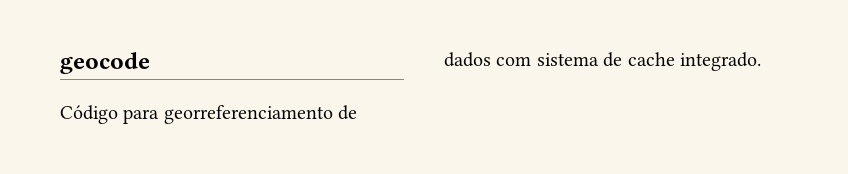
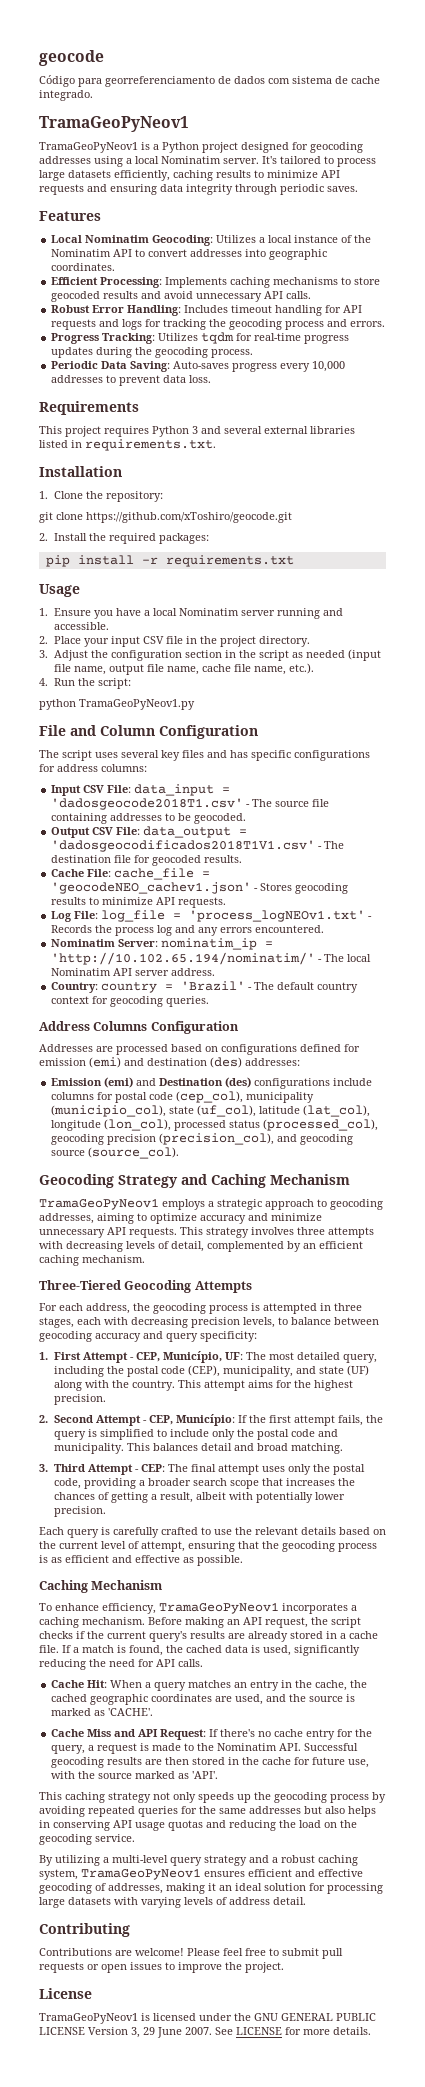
(761, 61) none -> [39,116,189,132] [39,142,363,153] [39,156,376,167] [39,170,340,181] [39,184,358,195] [39,211,101,221] [51,235,372,246] [51,249,328,260] [51,263,116,271] [51,277,381,288] [51,291,312,302] [51,305,363,316] [51,319,386,330] [51,332,350,344] [51,347,254,358] [51,361,346,372] [51,375,212,386] [39,401,139,415] [39,426,355,437] [39,439,216,451] [39,466,122,477] [39,491,163,502] [39,512,292,523] [39,533,209,544] [45,555,294,567] [39,584,80,597] [39,608,343,619] [53,622,109,630] [39,636,310,647] [39,649,381,661] [53,663,314,675] [39,678,131,689] [39,699,195,710] [39,725,258,739] [39,750,370,761] [39,764,147,772] [51,784,231,796] [51,798,330,810] [51,813,247,824] [51,826,248,838] [51,840,345,852] [51,855,243,866] [51,868,211,880] [51,882,349,894] [51,897,227,908] [51,910,373,922] [51,925,325,936] [51,938,274,950] [51,952,372,965] [51,968,216,976] [51,981,359,993] [51,996,210,1007] [39,1021,239,1034] [39,1044,360,1055] [39,1057,300,1068] [51,1077,373,1089] [51,1091,315,1103] [51,1105,371,1117] [51,1119,379,1131] [51,1133,354,1145] [51,1147,180,1159] [39,1174,350,1188] [39,1198,383,1210] [39,1213,322,1224] [39,1227,374,1238] [39,1241,363,1252] [39,1255,145,1266] [39,1280,252,1293] [39,1303,362,1314] [39,1317,379,1328] [39,1331,257,1342] [39,1351,377,1363] [53,1365,369,1377] [53,1380,353,1391] [53,1394,106,1405] [39,1414,383,1426] [53,1429,338,1440] [53,1443,343,1454] [39,1464,365,1475] [53,1478,355,1489] [53,1492,345,1503] [53,1506,106,1517] [39,1527,386,1538] [39,1541,377,1552] [39,1555,243,1566] [39,1580,163,1593] [39,1602,357,1614] [39,1617,361,1628] [39,1631,378,1642] [39,1645,360,1656] [39,1659,203,1670] [51,1680,368,1691] [51,1694,356,1705] [51,1708,154,1716] [51,1729,373,1740] [51,1743,359,1754] [51,1757,370,1768] [51,1771,219,1779] [39,1792,386,1803] [39,1806,376,1817] [39,1820,357,1831] [39,1834,135,1845] [39,1855,358,1866] [39,1868,363,1880] [39,1883,383,1894] [39,1897,306,1908] [39,1923,130,1937] [39,1948,343,1959] [39,1962,284,1973] [39,1988,92,1999] [39,2013,376,2024] [39,2027,371,2038] // TramaGeoPyNeov1 // TramaGeoPyNeov1 is a Python project designed for geocoding addresses using a local Nominatim server. It's tailored to process large datasets efficiently, caching results to minimize API requests and ensuring data integrity through periodic saves. // Features // Local Nominatim Geocoding: Utilizes a local instance of the Nominatim API to convert addresses into geographic coordinates. // Efficient Processing: Implements caching mechanisms to store geocoded results and avoid unnecessary API calls. // Robust Error Handling: Includes timeout handling for API requests and logs for tracking the geocoding process and errors. // Progress Tracking: Utilizes tqdm for real-time progress updates during the geocoding process. // Periodic Data Saving: Auto-saves progress every 10,000 addresses to prevent data loss. // Requirements // This project requires Python 3 and several external libraries listed in requirements.txt. // Installation // 1. Clone the repository: // git clone https://github.com/xToshiro/geocode.git // 2. Install the required packages: // pip install -r requirements.txt // Usage // 1. Ensure you have a local Nominatim server running and accessible. // 2. Place your input CSV file in the project directory. // 3. Adjust the configuration section in the script as needed (input file name, output file name, cache file name, etc.). // 4. Run the script: // python TramaGeoPyNeov1.py // File and Column Configuration // The script uses several key files and has specific configurations for address columns: // Input CSV File: data_input = 'dadosgeocode2018T1.csv' - The source file containing addresses to be geocoded. // Output CSV File: data_output = 'dadosgeocodificados2018T1V1.csv' - The destination file for geocoded results. // Cache File: cache_file = 'geocodeNEO_cachev1.json' - Stores geocoding results to minimize API requests. // Log File: log_file = 'process_logNEOv1.txt' - Records the process log and any errors encountered. // Nominatim Server: nominatim_ip = 'http://10.102.65.194/nominatim/' - The local Nominatim API server address. // Country: country = 'Brazil' - The default country context for geocoding queries. // Address Columns Configuration // Addresses are processed based on configurations defined for emission (emi) and destination (des) addresses: // Emission (emi) and Destination (des) configurations include columns for postal code (cep_col), municipality (municipio_col), state (uf_col), latitude (lat_col), longitude (lon_col), processed status (processed_col), geocoding precision (precision_col), and geocoding source (source_col). // Geocoding Strategy and Caching Mechanism // TramaGeoPyNeov1 employs a strategic approach to geocoding addresses, aiming to optimize accuracy and minimize unnecessary API requests. This strategy involves three attempts with decreasing levels of detail, complemented by an efficient caching mechanism. // Three-Tiered Geocoding Attempts // For each address, the geocoding process is attempted in three stages, each with decreasing precision levels, to balance between geocoding accuracy and query specificity: // 1. First Attempt - CEP, Município, UF: The most detailed query, including the postal code (CEP), municipality, and state (UF) along with the country. This attempt aims for the highest precision. // 2. Second Attempt - CEP, Município: If the first attempt fails, the query is simplified to include only the postal code and municipality. This balances detail and broad matching. // 3. Third Attempt - CEP: The final attempt uses only the postal code, providing a broader search scope that increases the chances of getting a result, albeit with potentially lower precision. // Each query is carefully crafted to use the relevant details based on the current level of attempt, ensuring that the geocoding process is as efficient and effective as possible. // Caching Mechanism // To enhance efficiency, TramaGeoPyNeov1 incorporates a caching mechanism. Before making an API request, the script checks if the current query's results are already stored in a cache file. If a match is found, the cached data is used, significantly reducing the need for API calls. // Cache Hit: When a query matches an entry in the cache, the cached geographic coordinates are used, and the source is marked as 'CACHE'. // Cache Miss and API Request: If there's no cache entry for the query, a request is made to the Nominatim API. Successful geocoding results are then stored in the cache for future use, with the source marked as 'API'. // This caching strategy not only speeds up the geocoding process by avoiding repeated queries for the same addresses but also helps in conserving API usage quotas and reducing the load on the geocoding service. // By utilizing a multi-level query strategy and a robust caching system, TramaGeoPyNeov1 ensures efficient and effective geocoding of addresses, making it an ideal solution for processing large datasets with varying levels of address detail. // Contributing // Contributions are welcome! Please feel free to submit pull requests or open issues to improve the project. // License // TramaGeoPyNeov1 is licensed under the GNU GENERAL PUBLIC LICENSE Version 3, 29 June 2007. See LICENSE for more details.

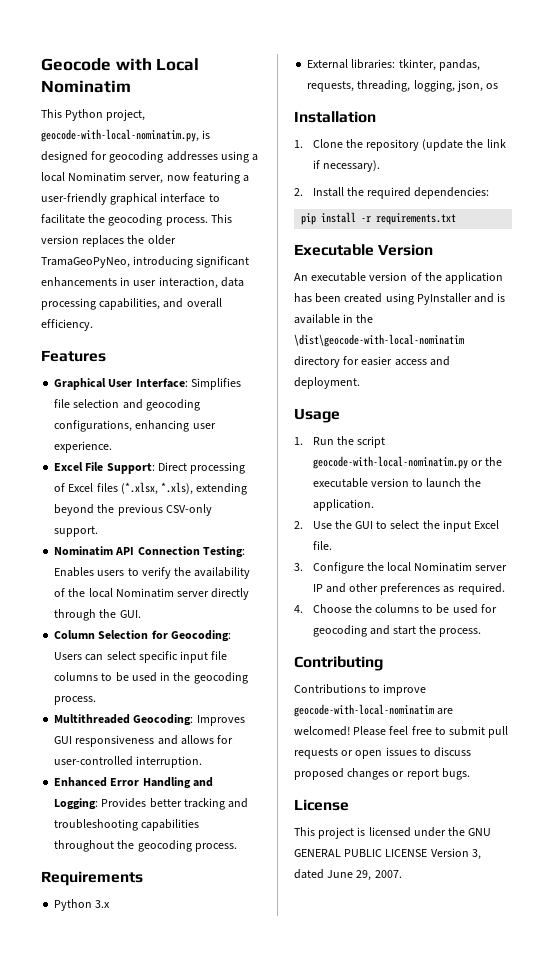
[39,50,104,66] [39,75,380,87] [39,90,93,101] [39,116,189,132] [39,142,238,153] geocode // Código para georreferenciamento de dados com sistema de cache integrado. // TramaGeoPyNeov1 // TramaGeoPyNeov1 is a Python project -> [41,58,200,71] [41,80,131,93] [41,109,146,121] [41,129,211,142] Geocode with Local Nominatim // This Python project, geocode-with-local-nominatim.py, is
[223,156,376,167] [39,170,340,181] [39,184,358,195] [39,211,101,221] [51,235,372,246] [51,249,328,260] [51,263,116,271] [51,277,381,288] [51,291,312,302] [51,305,363,316] [51,319,386,330] [51,332,350,344] [51,347,254,358] [51,361,346,372] [51,375,212,386] [39,401,139,415] [39,426,355,437] [39,439,216,451] [39,466,122,477] [39,491,163,502] [39,512,292,523] server. It's tailored to process large datasets efficiently, caching results to minimize API requests and ensuring data integrity through periodic saves. // Features // Local Nominatim Geocoding: Utilizes a local instance of the Nominatim API to convert addresses into geographic coordinates. // Efficient Processing: Implements caching mechanisms to store geocoded results and avoid unnecessary API calls. // Robust Error Handling: Includes timeout handling for API requests and logs for tracking the geocoding process and errors. // Progress Tracking: Utilizes tqdm for real-time progress updates during the geocoding process. // Periodic Data Saving: Auto-saves progress every 10,000 addresses to prevent data loss. // Requirements // This project requires Python 3 and several external libraries listed in requirements.txt. // Installation // 1. Clone the repository: // git clone https://github.com/xToshiro/geocode.git -> [129,172,250,184] [41,193,220,205] [41,214,232,226] [41,235,176,247] [41,256,250,268] [41,277,244,289] [41,298,222,310] [41,319,93,331] [41,350,106,362] [54,378,241,390] [54,399,200,411] [54,420,216,432] [54,441,113,453] [54,462,246,474] [54,482,248,495] [54,504,212,516] [54,526,99,537] [54,546,245,558] [54,567,251,579] [54,588,250,600] [54,609,141,621] [54,630,231,642] [54,651,228,663] [54,672,248,684] [54,696,97,705] [54,714,245,726] [54,735,234,747] [54,756,203,768] [54,777,213,789] [54,798,249,810] [54,819,200,831] [54,840,237,852] [41,871,143,886] [54,899,111,911] [307,59,480,71] [307,80,499,92] [294,111,376,123] [294,139,506,151] [312,160,380,172] server, now featuring a user-friendly graphical interface to facilitate the geocoding process. This version replaces the older TramaGeoPyNeo, introducing significant enhancements in user interaction, data processing capabilities, and overall efficiency. // Features // Graphical User Interface: Simplifies file selection and geocoding configurations, enhancing user experience. // Excel File Support: Direct processing of Excel files (*.xlsx, *.xls), extending beyond the previous CSV-only support. // Nominatim API Connection Testing: Enables users to verify the availability of the local Nominatim server directly through the GUI. // Column Selection for Geocoding: Users can select specific input file columns to be used in the geocoding process. // Multithreaded Geocoding: Improves GUI responsiveness and allows for user-controlled interruption. // Enhanced Error Handling and Logging: Provides better tracking and troubleshooting capabilities throughout the geocoding process. // Requirements // Python 3.x // External libraries: tkinter, pandas, requests, threading, logging, json, os // Installation // 1. Clone the repository (update the link if necessary).
[158,533,209,544] packages: -> [414,187,490,199] dependencies:
[39,584,80,597] [39,608,343,619] [53,622,109,630] [39,636,310,647] [39,649,381,661] [53,663,314,675] [39,678,131,689] [39,699,195,710] [39,725,258,739] [39,750,370,761] [39,764,147,772] [51,784,231,796] [51,798,330,810] [51,813,247,824] [51,826,248,838] [51,840,345,852] [51,855,243,866] [51,868,211,880] [51,882,349,894] [51,897,227,908] [51,910,373,922] [51,925,325,936] [51,938,274,950] [51,952,372,965] [51,968,216,976] [51,981,359,993] [51,996,210,1007] [39,1021,239,1034] [39,1044,360,1055] [39,1057,300,1068] [51,1077,373,1089] [51,1091,315,1103] [51,1105,371,1117] [51,1119,379,1131] [51,1133,354,1145] [51,1147,180,1159] [39,1174,350,1188] [39,1198,383,1210] [39,1213,322,1224] [39,1227,374,1238] [39,1241,363,1252] [39,1255,145,1266] [39,1280,252,1293] [39,1303,362,1314] [39,1317,379,1328] [39,1331,257,1342] [39,1351,377,1363] [53,1365,369,1377] [53,1380,353,1391] [53,1394,106,1405] [39,1414,383,1426] [53,1429,338,1440] [53,1443,343,1454] [39,1464,365,1475] [53,1478,355,1489] [53,1492,345,1503] [53,1506,106,1517] [39,1527,386,1538] [39,1541,377,1552] [39,1555,243,1566] [39,1580,163,1593] [39,1602,357,1614] [39,1617,361,1628] [39,1631,378,1642] [39,1645,360,1656] [39,1659,203,1670] [51,1680,368,1691] [51,1694,356,1705] [51,1708,154,1716] [51,1729,373,1740] [51,1743,359,1754] [51,1757,370,1768] [51,1771,219,1779] [39,1792,386,1803] [39,1806,376,1817] [39,1820,357,1831] [39,1834,135,1845] [39,1855,358,1866] [39,1868,363,1880] [39,1883,383,1894] [39,1897,306,1908] [39,1923,130,1937] [39,1948,184,1956] Usage // 1. Ensure you have a local Nominatim server running and accessible. // 2. Place your input CSV file in the project directory. // 3. Adjust the configuration section in the script as needed (input file name, output file name, cache file name, etc.). // 4. Run the script: // python TramaGeoPyNeov1.py // File and Column Configuration // The script uses several key files and has specific configurations for address columns: // Input CSV File: data_input = 'dadosgeocode2018T1.csv' - The source file containing addresses to be geocoded. // Output CSV File: data_output = 'dadosgeocodificados2018T1V1.csv' - The destination file for geocoded results. // Cache File: cache_file = 'geocodeNEO_cachev1.json' - Stores geocoding results to minimize API requests. // Log File: log_file = 'process_logNEOv1.txt' - Records the process log and any errors encountered. // Nominatim Server: nominatim_ip = 'http://10.102.65.194/nominatim/' - The local Nominatim API server address. // Country: country = 'Brazil' - The default country context for geocoding queries. // Address Columns Configuration // Addresses are processed based on configurations defined for emission (emi) and destination (des) addresses: // Emission (emi) and Destination (des) configurations include columns for postal code (cep_col), municipality (municipio_col), state (uf_col), latitude (lat_col), longitude (lon_col), processed status (processed_col), geocoding precision (precision_col), and geocoding source (source_col). // Geocoding Strategy and Caching Mechanism // TramaGeoPyNeov1 employs a strategic approach to geocoding addresses, aiming to optimize accuracy and minimize unnecessary API requests. This strategy involves three attempts with decreasing levels of detail, complemented by an efficient caching mechanism. // Three-Tiered Geocoding Attempts // For each address, the geocoding process is attempted in three stages, each with decreasing precision levels, to balance between geocoding accuracy and query specificity: // 1. First Attempt - CEP, Município, UF: The most detailed query, including the postal code (CEP), municipality, and state (UF) along with the country. This attempt aims for the highest precision. // 2. Second Attempt - CEP, Município: If the first attempt fails, the query is simplified to include only the postal code and municipality. This balances detail and broad matching. // 3. Third Attempt - CEP: The final attempt uses only the postal code, providing a broader search scope that increases the chances of getting a result, albeit with potentially lower precision. // Each query is carefully crafted to use the relevant details based on the current level of attempt, ensuring that the geocoding process is as efficient and effective as possible. // Caching Mechanism // To enhance efficiency, TramaGeoPyNeov1 incorporates a caching mechanism. Before making an API request, the script checks if the current query's results are already stored in a cache file. If a match is found, the cached data is used, significantly reducing the need for API calls. // Cache Hit: When a query matches an entry in the cache, the cached geographic coordinates are used, and the source is marked as 'CACHE'. // Cache Miss and API Request: If there's no cache entry for the query, a request is made to the Nominatim API. Successful geocoding results are then stored in the cache for future use, with the source marked as 'API'. // This caching strategy not only speeds up the geocoding process by avoiding repeated queries for the same addresses but also helps in conserving API usage quotas and reducing the load on the geocoding service. // By utilizing a multi-level query strategy and a robust caching system, TramaGeoPyNeov1 ensures efficient and effective geocoding of addresses, making it an ideal solution for processing large datasets with varying levels of address detail. // Contributing // Contributions are welcome! -> [294,244,434,256] [294,272,504,284] [294,293,506,305] [294,314,374,324] [294,334,464,347] [294,356,450,368] [294,377,360,389] [294,408,340,423] [294,436,385,448] [312,456,502,469] [312,478,482,488] [312,499,374,511] [294,520,500,532] [312,541,332,550] [294,562,508,574] [312,583,505,595] [294,604,497,614] [312,625,482,637] [294,656,383,671] [294,684,427,696] [294,704,454,717] [294,726,350,736] Executable Version // An executable version of the application has been created using PyInstaller and is available in the \dist\geocode-with-local-nominatim directory for easier access and deployment. // Usage // 1. Run the script geocode-with-local-nominatim.py or the executable version to launch the application. // 2. Use the GUI to select the input Excel file. // 3. Configure the local Nominatim server IP and other preferences as required. // 4. Choose the columns to be used for geocoding and start the process. // Contributing // Contributions to improve geocode-with-local-nominatim are welcomed!
[178,1962,284,1973] improve the project. -> [434,747,472,757] [294,768,470,780] discuss proposed changes or report bugs.
[39,2013,138,2024] TramaGeoPyNeov1 -> [294,827,355,839] This project
[143,2027,371,2038] 29 June 2007. See LICENSE for more details. -> [294,869,402,881] dated June 29, 2007.

